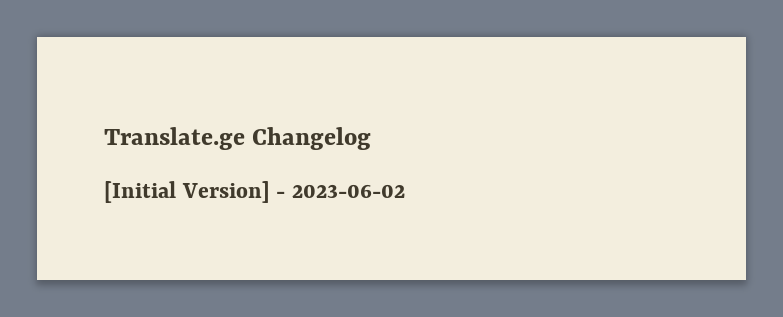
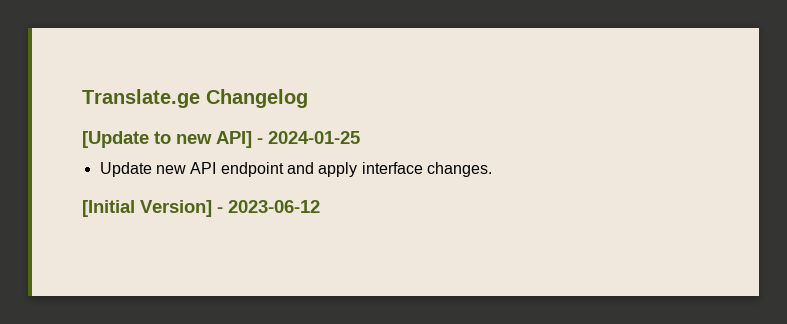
(372, 138) none -> [82,131,360,148] [99,162,492,177] // [Update to new API] - 2024-01-25 // Update new API endpoint and apply interface changes.
[291,184,405,198] 2023-06-02 -> [228,200,320,213] 2023-06-12

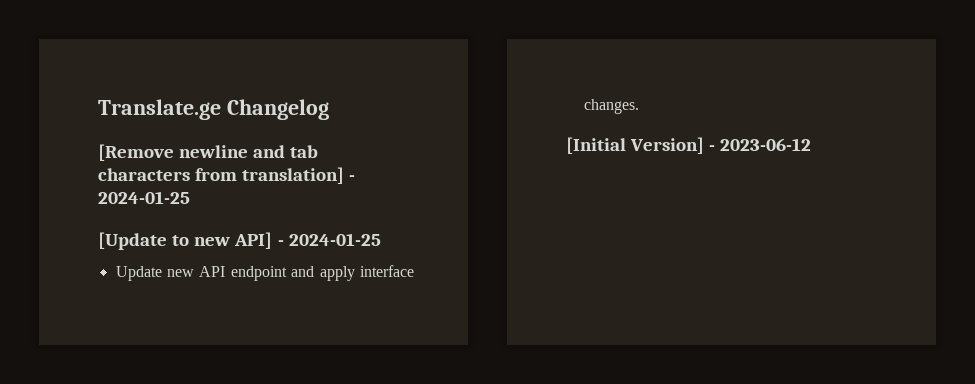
(308, 98) none -> [98,144,319,161] [98,167,356,184] [98,191,190,204] // [Remove newline and tab characters from translation] - 2024-01-25

